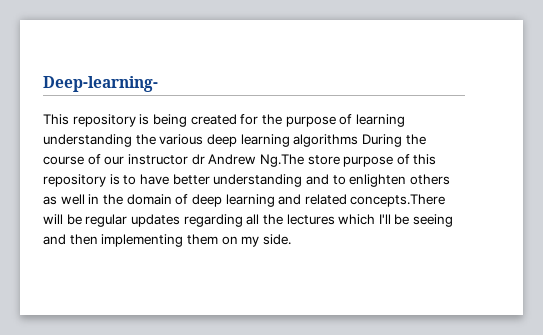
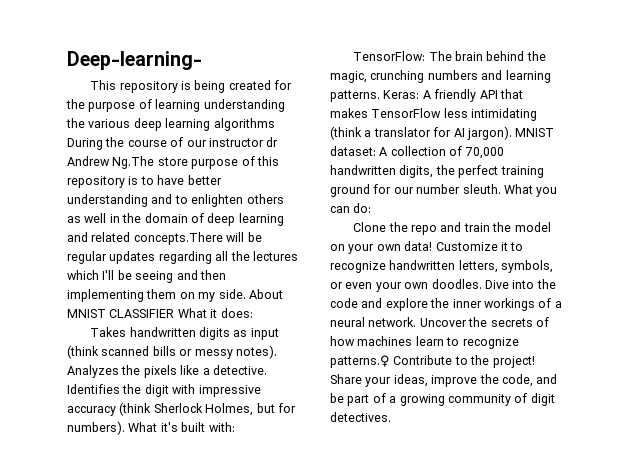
(291, 239) none -> [248,289,283,299] [67,308,253,318] [90,327,279,340] [67,345,277,359] [67,365,267,378] [67,384,261,397] [67,402,296,416] [67,421,235,435] [353,51,546,61] [330,70,551,83] [330,89,523,102] [330,108,538,121] [330,126,555,140] [330,146,504,159] [330,165,544,178] [330,184,558,197] [330,203,372,213] [353,222,551,235] [330,241,524,254] [330,260,554,273] [330,279,556,292] [330,298,562,311] [330,317,549,327] [330,336,519,349] [330,355,535,368] [330,374,558,387] [330,393,555,406] [330,412,391,422] About MNIST CLASSIFIER What it does: // Takes handwritten digits as input (think scanned bills or messy notes). Analyzes the pixels like a detective. Identifies the digit with impressive accuracy (think Sherlock Holmes, but for numbers). What it's built with: // TensorFlow: The brain behind the magic, crunching numbers and learning patterns. Keras: A friendly API that makes TensorFlow less intimidating (think a translator for AI jargon). MNIST dataset: A collection of 70,000 handwritten digits, the perfect training ground for our number sleuth. What you can do: // Clone the repo and train the model on your own data! Customize it to recognize handwritten letters, symbols, or even your own doodles. Dive into the code and explore the inner workings of a neural network. Uncover the secrets of how machines learn to recognize patterns.♀ Contribute to the project! Share your ideas, improve the code, and be part of a growing community of digit detectives.

